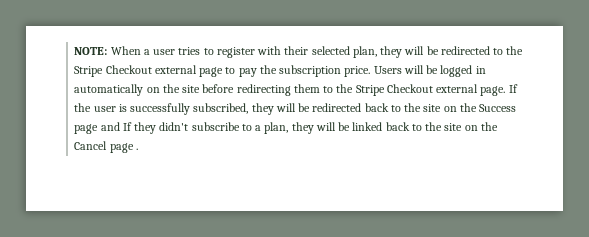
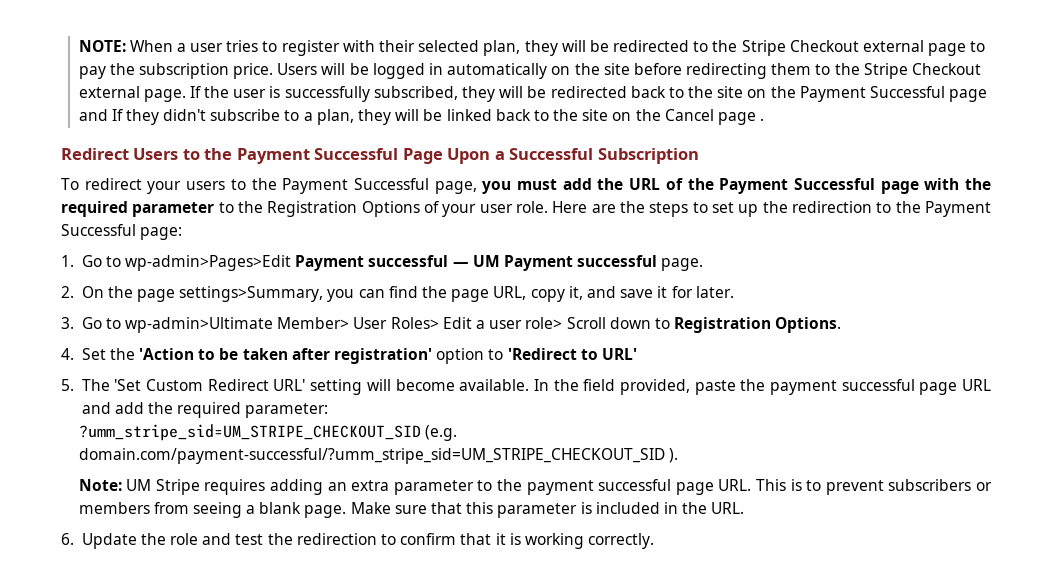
[479,104,517,112] Success -> [799,86,946,102] Payment Successful
(138, 149) none -> [61,148,699,164] [61,178,992,194] [61,201,992,217] [61,224,183,240] [61,255,704,271] [61,286,734,302] [61,317,842,333] [61,348,637,364] [61,379,991,395] [81,402,329,418] [78,424,457,441] [78,448,678,464] [78,479,993,495] [78,502,745,518] [61,533,655,549] // Redirect Users to the Payment Successful Page Upon a Successful Subscription // To redirect your users to the Payment Successful page, you must add the URL of the Payment Successful page with the required parameter to the Registration Options of your user role. Here are the steps to set up the redirection to the Payment Successful page: // 1. Go to wp-admin>Pages>Edit Payment successful — UM Payment successful page. // 2. On the page settings>Summary, you can find the page URL, copy it, and save it for later. // 3. Go to wp-admin>Ultimate Member> User Roles> Edit a user role> Scroll down to Registration Options. // 4. Set the 'Action to be taken after registration' option to 'Redirect to URL' // 5. The 'Set Custom Redirect URL' setting will become available. In the field provided, paste the payment successful page URL and add the required parameter: // ?umm_stripe_sid=UM_STRIPE_CHECKOUT_SID (e.g. domain.com/payment-successful/?umm_stripe_sid=UM_STRIPE_CHECKOUT_SID ). // Note: UM Stripe requires adding an extra parameter to the payment successful page URL. This is to prevent subscribers or members from seeing a blank page. Make sure that this parameter is included in the URL. // 6. Update the role and test the redirection to confirm that it is working correctly.

